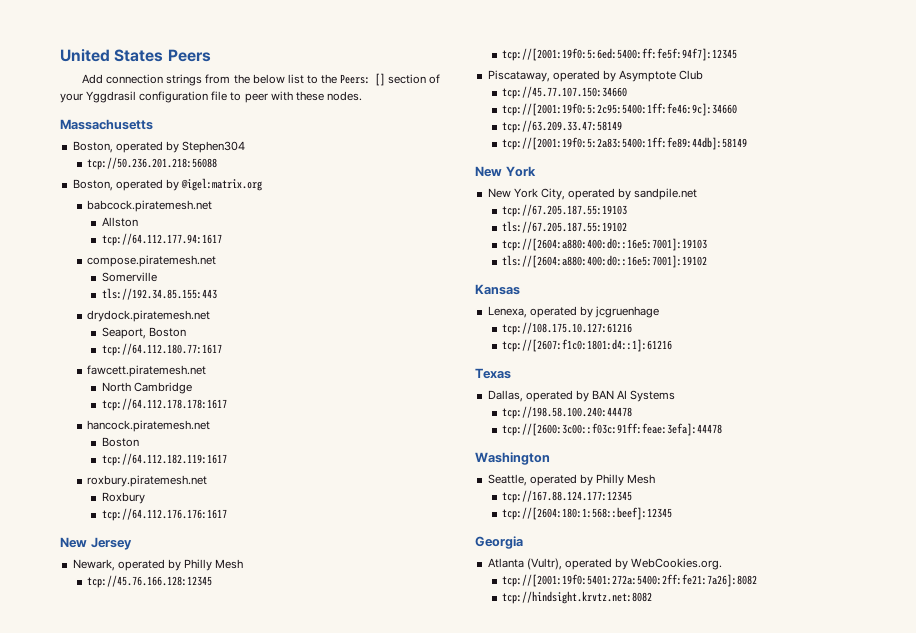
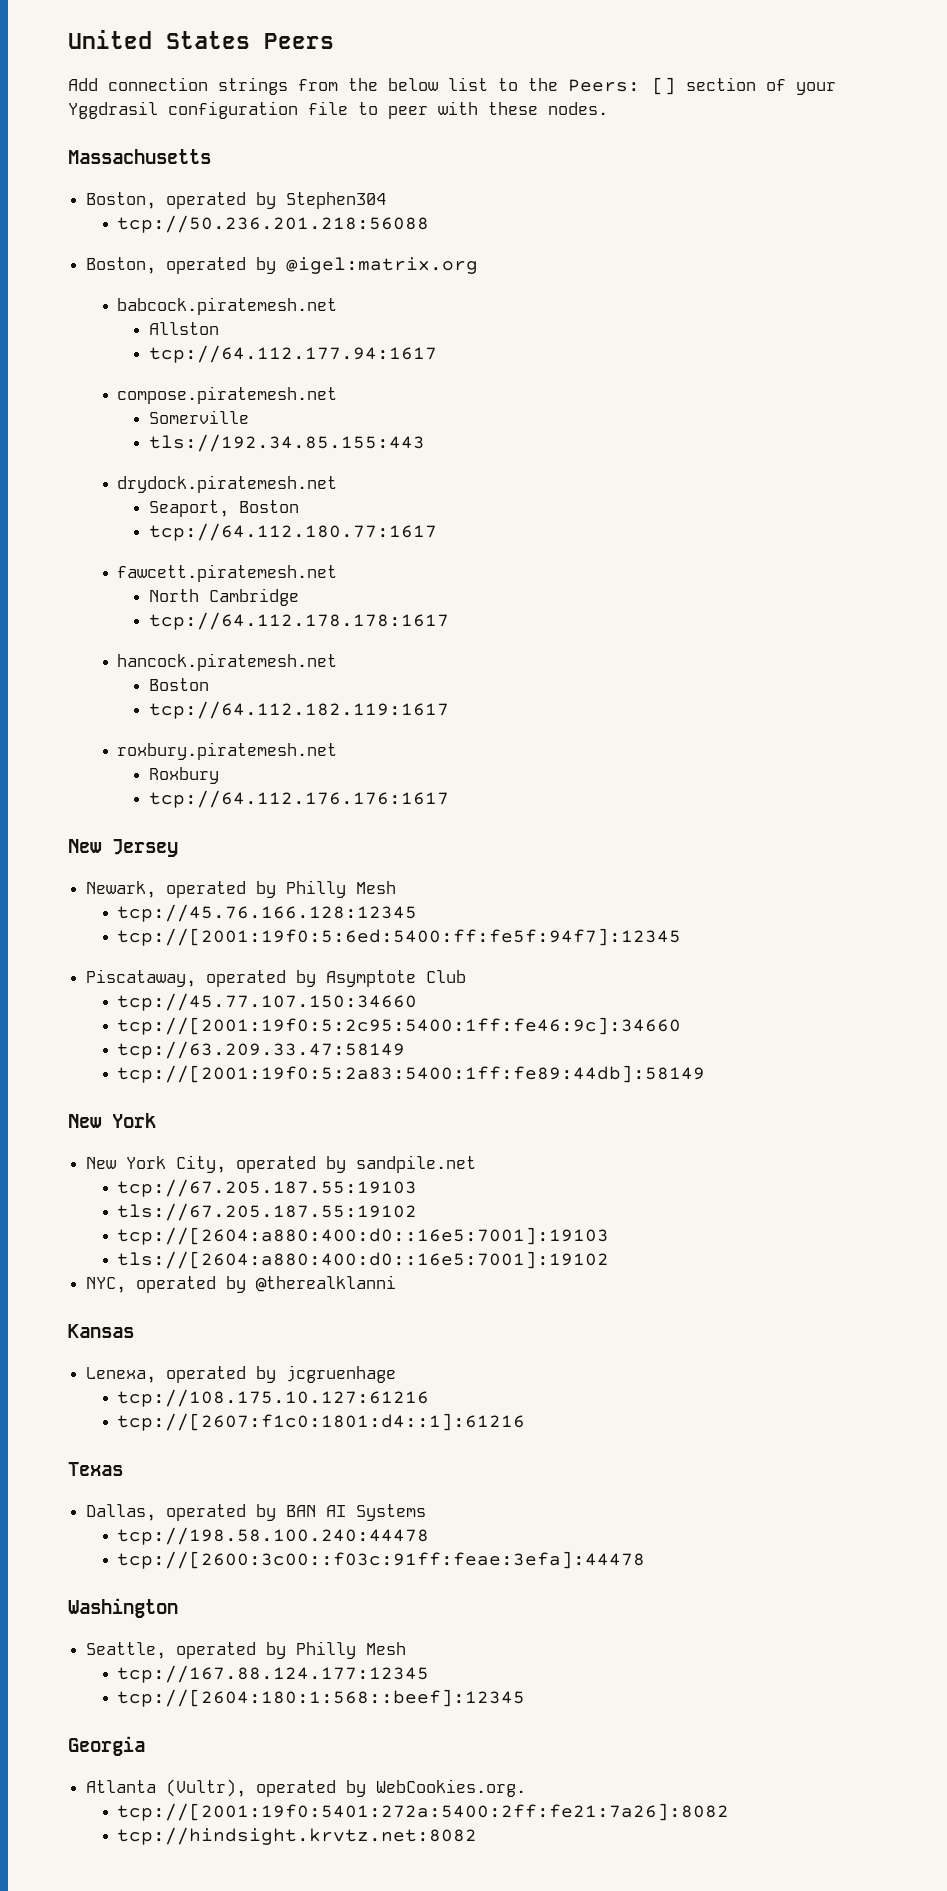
(708, 261) none -> [86,1275,397,1293] // NYC, operated by @therealklanni

